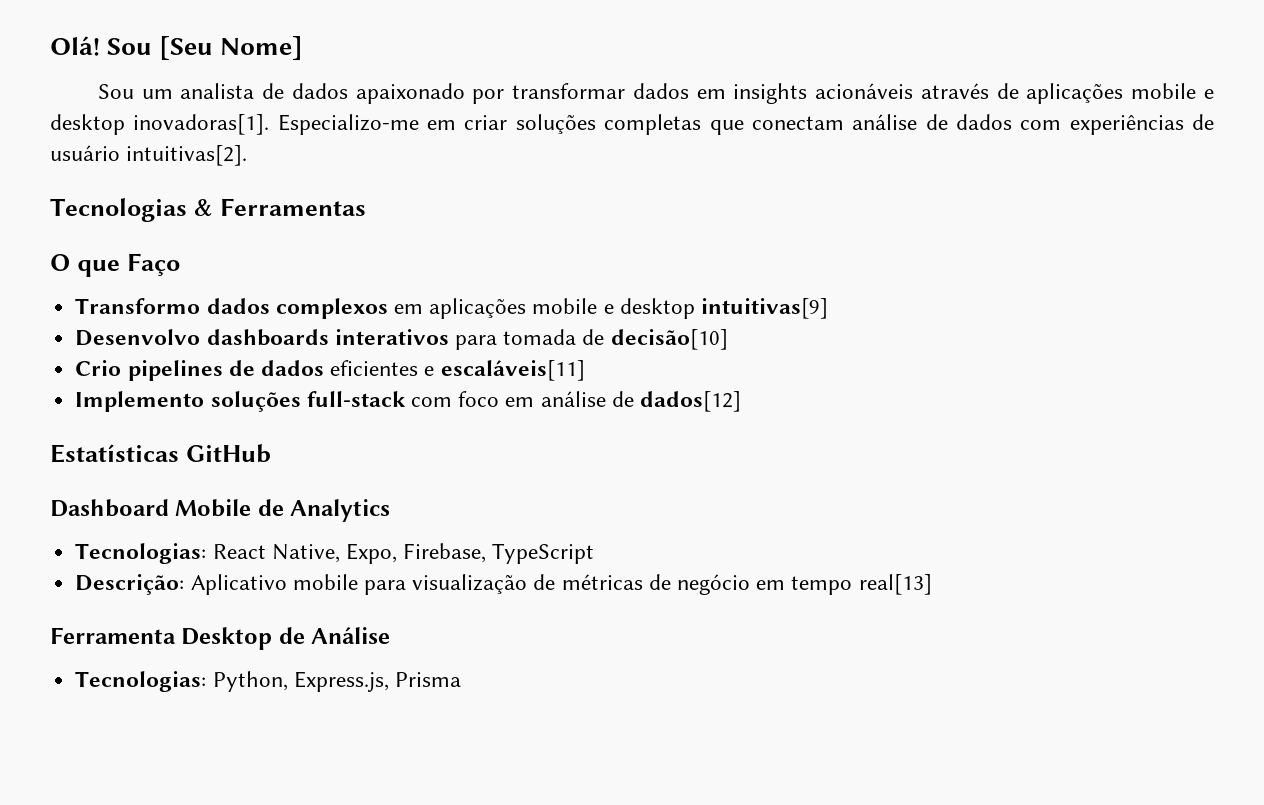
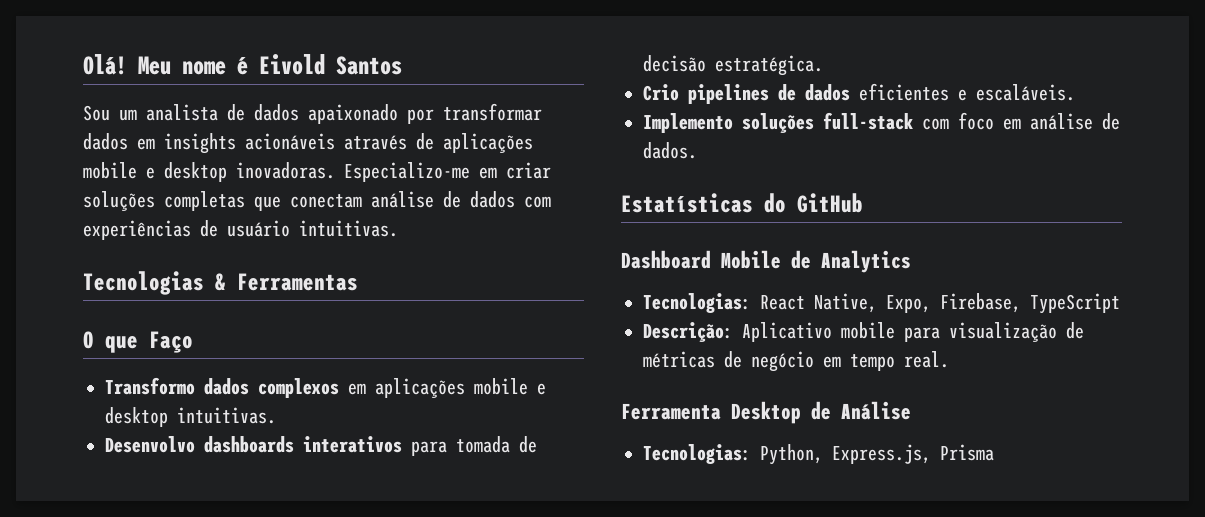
[107,36,304,61] Sou [Seu Nome] -> [138,54,402,75] Meu nome é Eivold Santos
[133,114,270,135] inovadoras[1]. -> [236,162,335,179] inovadoras.
[126,145,248,166] intuitivas[2]. -> [299,220,398,237] intuitivas.
[700,298,828,319] intuitivas[9] -> [177,407,276,424] intuitivas.
[610,329,728,350] decisão[10] -> [643,55,823,76] decisão estratégica.
[440,360,585,381] escaláveis[11] -> [976,84,1075,101] escaláveis.
[639,391,741,412] dados[12] -> [643,142,697,159] dados.
(179, 453) none -> [764,193,786,213] do
[858,574,932,595] real[13] -> [904,351,949,368] real.

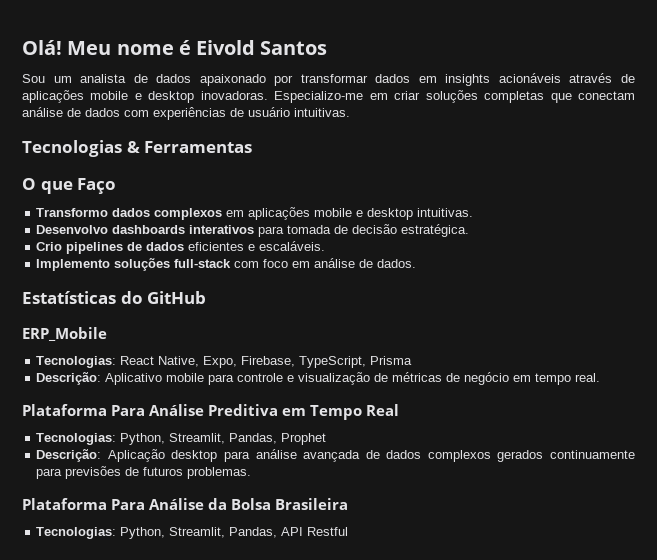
[621,250,911,273] Dashboard Mobile de Analytics -> [22,327,107,341] ERP_Mobile
[1030,293,1120,314] TypeScript -> [299,356,413,368] TypeScript, Prisma
(940, 334) none -> [237,373,295,382] controle e
[621,401,911,424] [643,444,994,465] Ferramenta Desktop de Análise // Tecnologias: Python, Express.js, Prisma -> [22,404,399,420] [36,433,327,445] [36,449,635,462] [36,466,252,479] [22,498,348,510] [36,527,349,539] Plataforma Para Análise Preditiva em Tempo Real // Tecnologias: Python, Streamlit, Pandas, Prophet // Descrição: Aplicação desktop para análise avançada de dados complexos gerados continuamente para previsões de futuros problemas. // Plataforma Para Análise da Bolsa Brasileira // Tecnologias: Python, Streamlit, Pandas, API Restful

